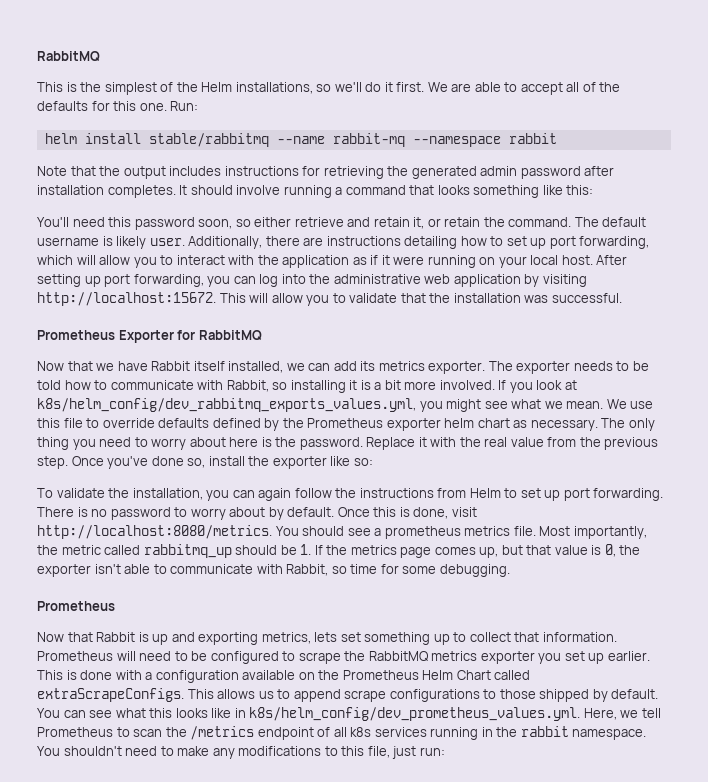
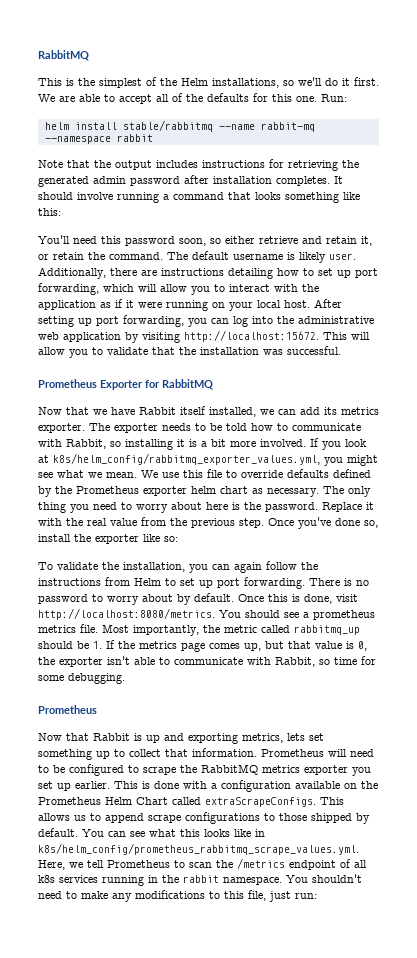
[37,398,416,412] k8s/helm_config/dev_rabbitmq_exports_values.yml, -> [53,453,320,465] k8s/helm_config/rabbitmq_exporter_values.yml,
[249,707,581,721] k8s/helm_config/dev_prometheus_values.yml. -> [38,843,359,855] k8s/helm_config/prometheus_rabbitmq_scrape_values.yml.

